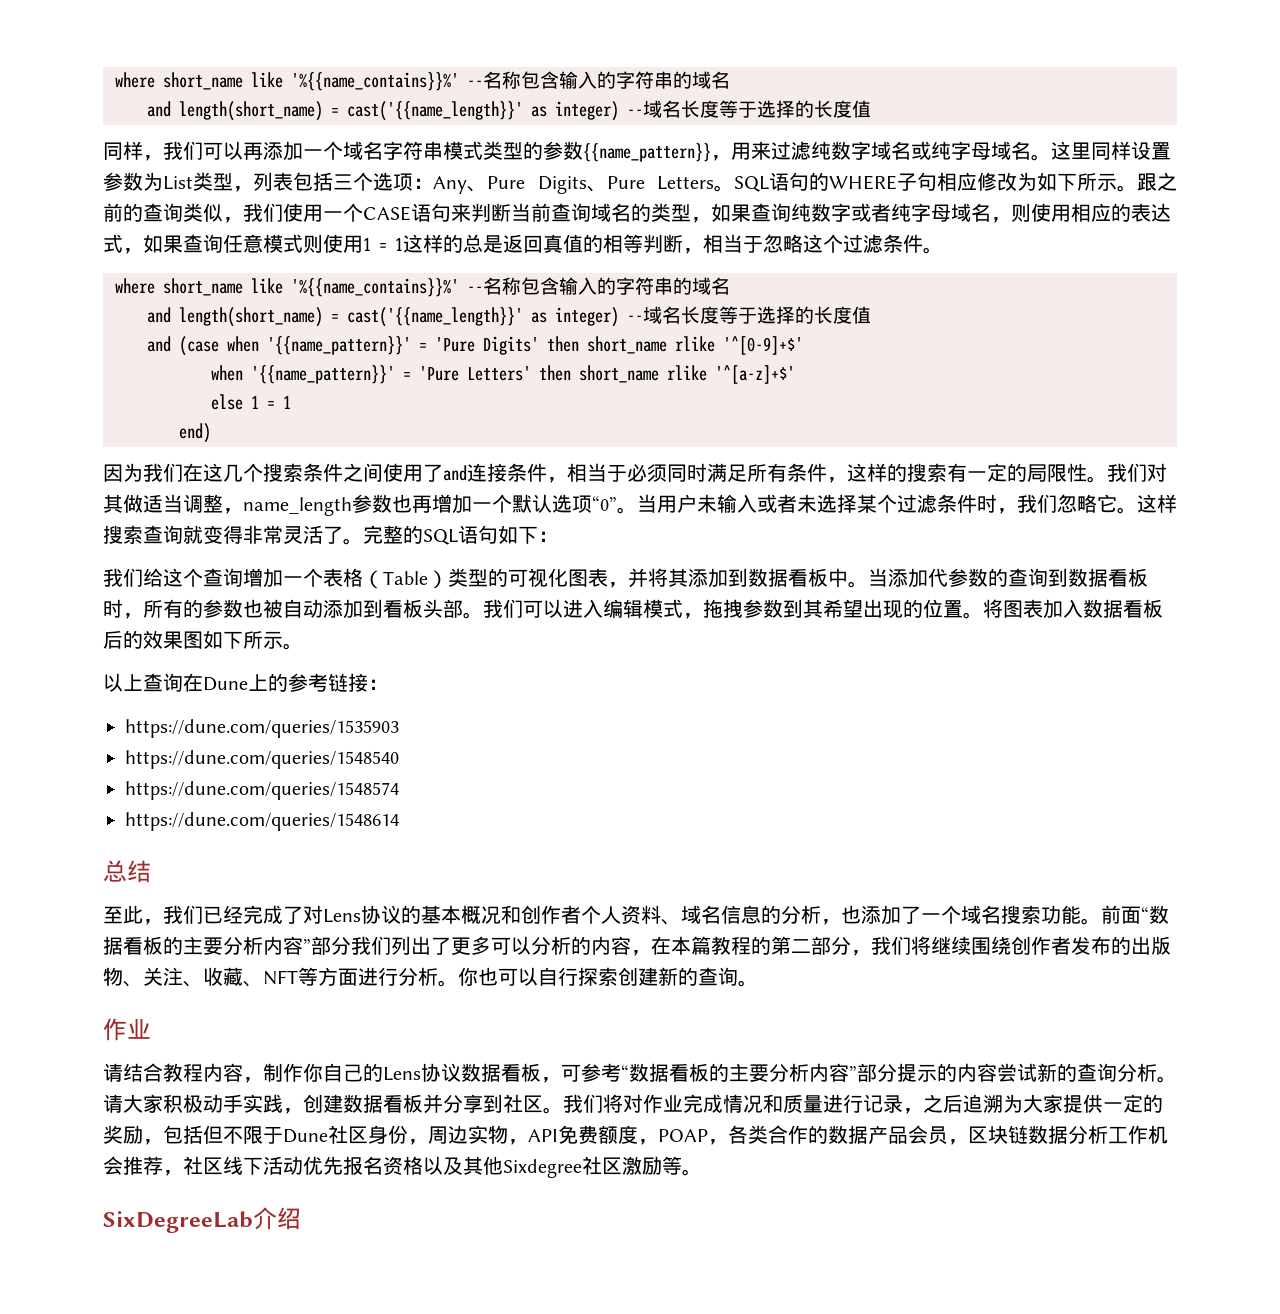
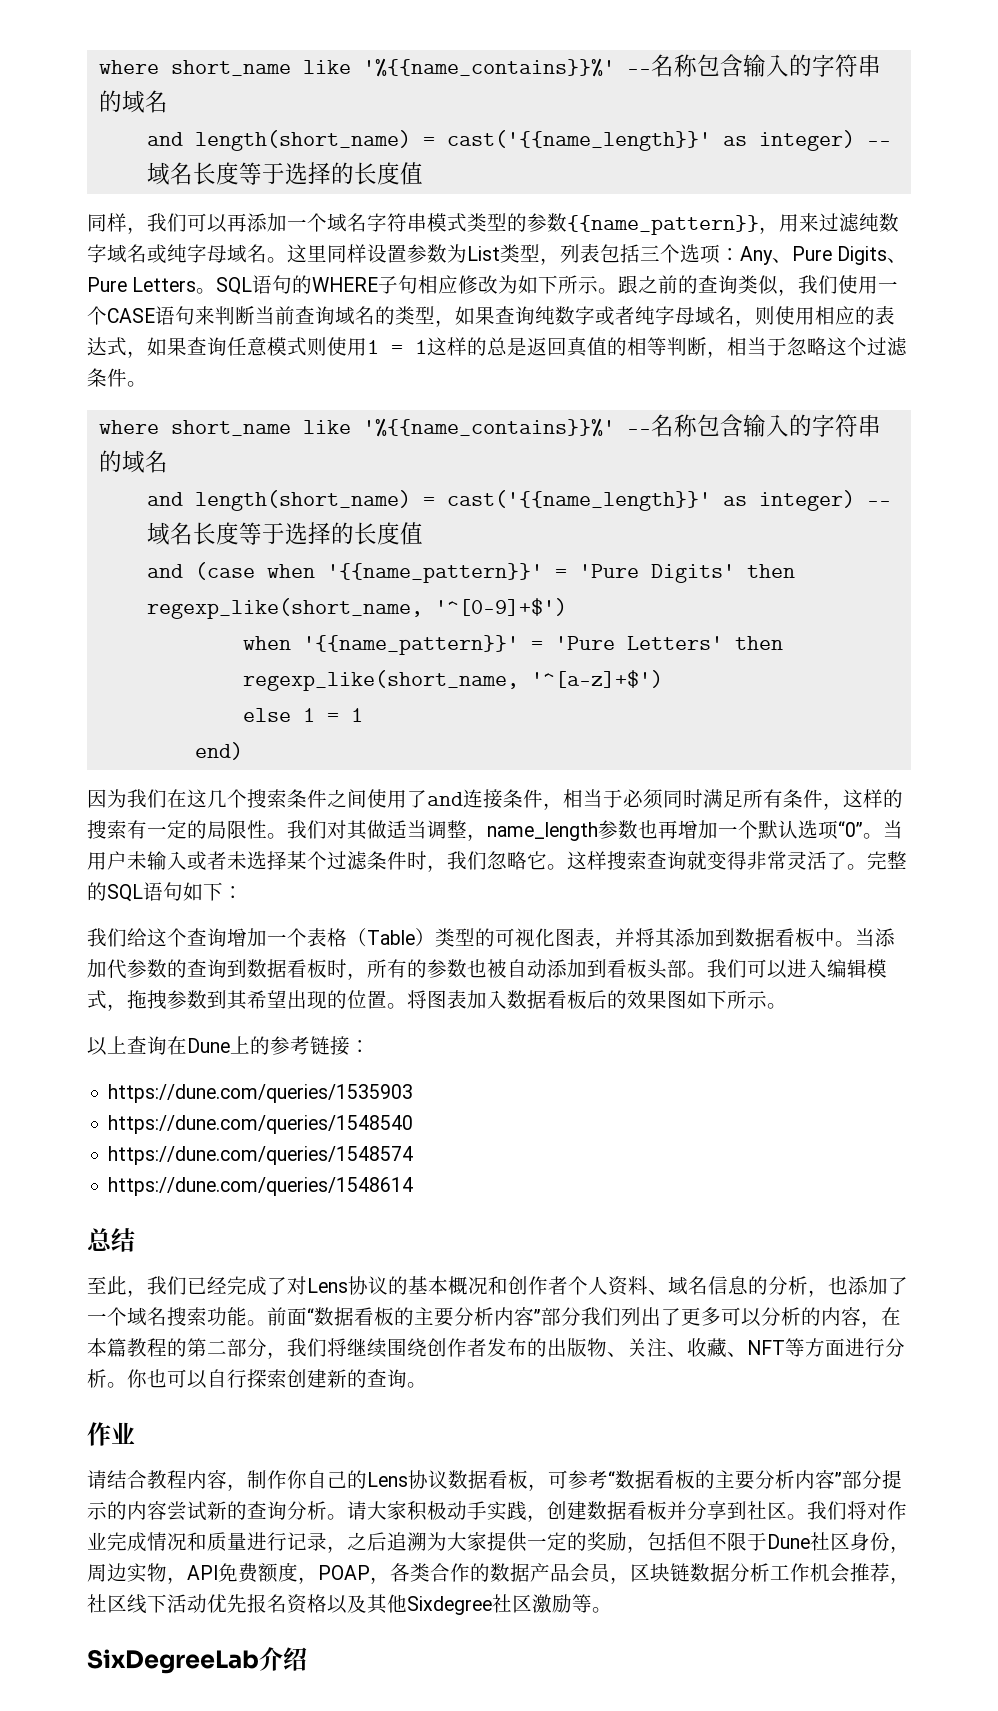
[587,336,803,355] short_name rlike '^[0-9]+$' -> [146,598,567,619] regexp_like(short_name, '^[0-9]+$')
[579,365,795,384] short_name rlike '^[a-z]+$' -> [242,670,663,691] regexp_like(short_name, '^[a-z]+$')

